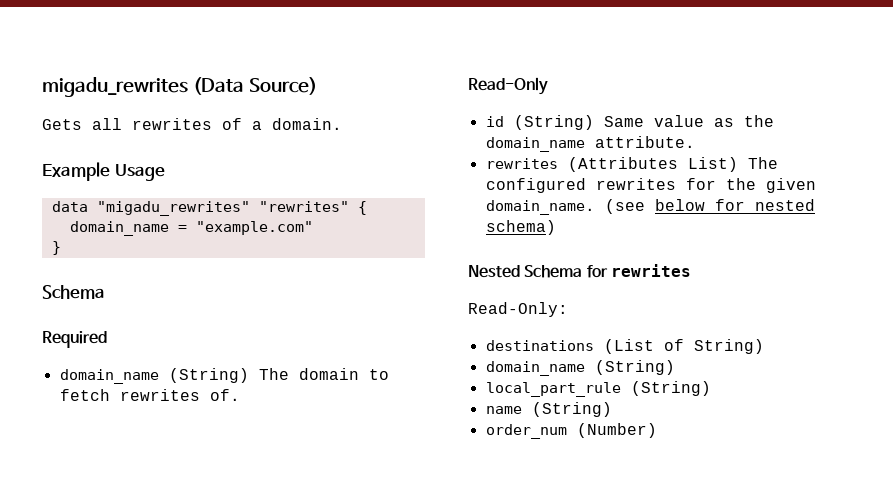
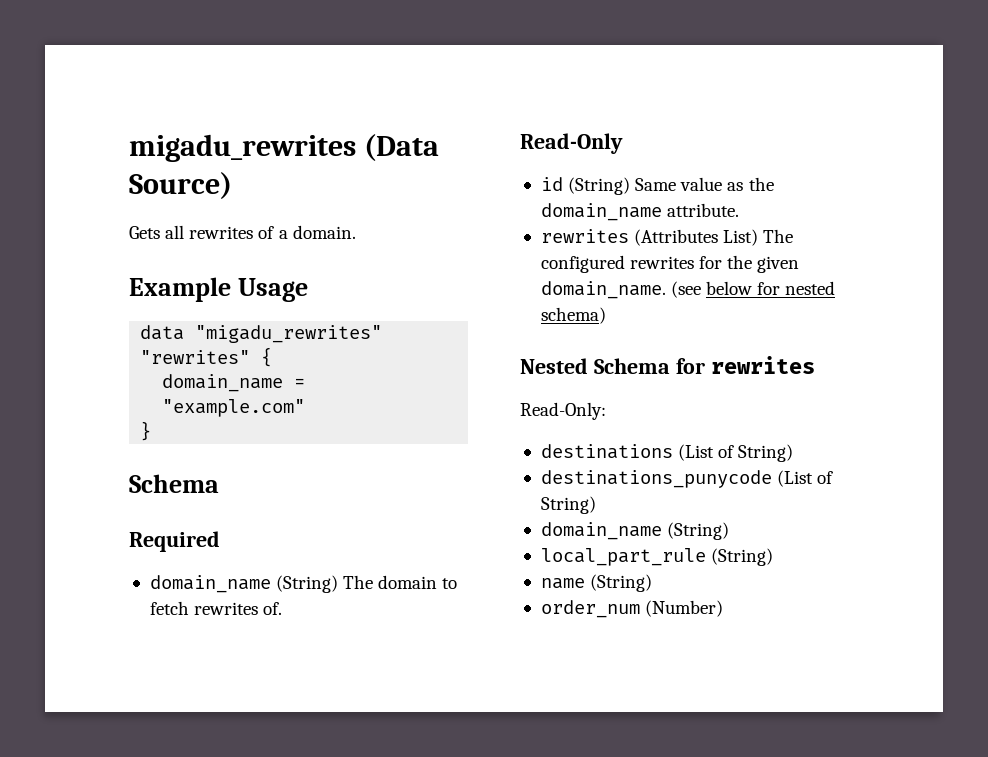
(764, 346) none -> [540,470,834,488] [540,496,596,514] // destinations_punycode (List of String)

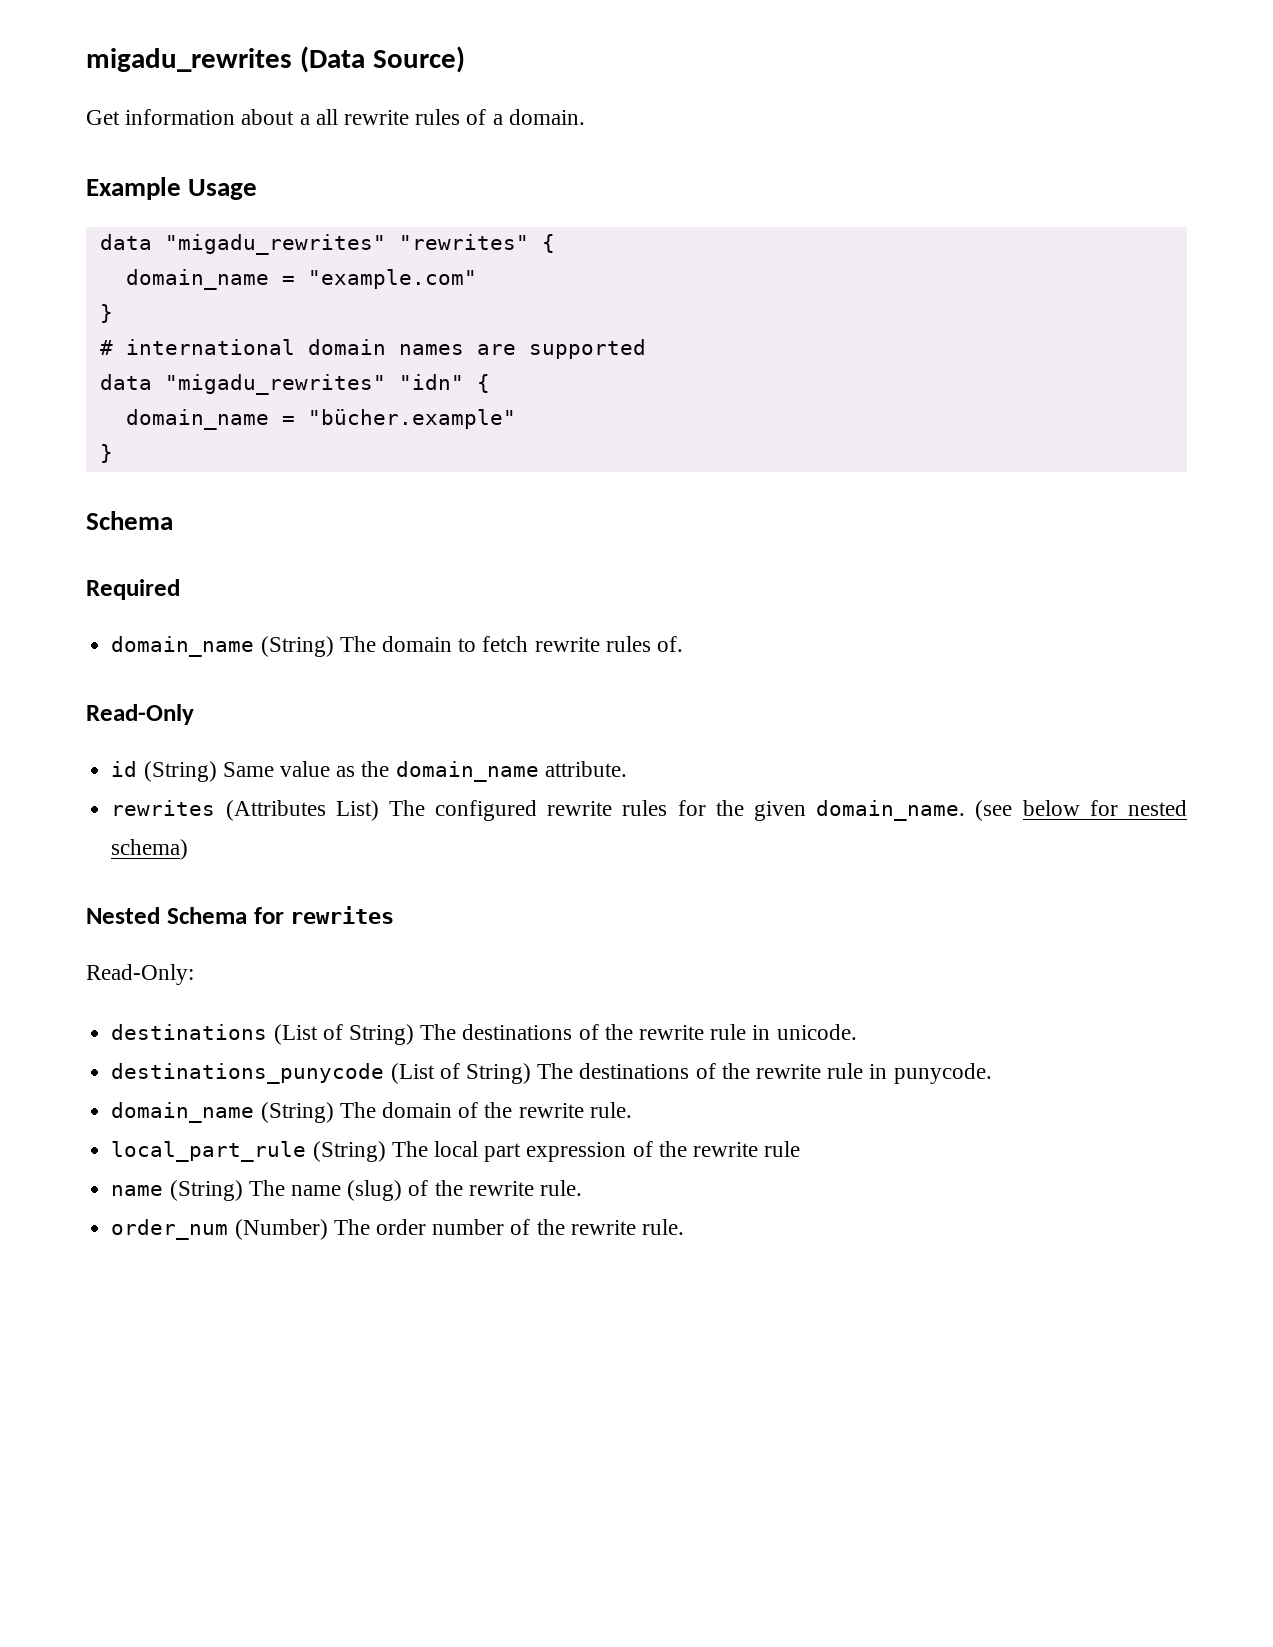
[129,225,254,239] Gets all rewrites -> [86,109,461,125] Get information about a all rewrite rules
(152, 431) none -> [99,339,646,359] [99,374,490,395] [125,409,516,430] [99,444,113,463] // # international domain names are supported // data "migadu_rewrites" "idn" { // domain_name = "bücher.example" // }
[194,602,259,615] rewrites -> [534,636,651,652] rewrite rules
[630,256,695,269] rewrites -> [547,800,668,816] rewrite rules
[540,470,834,488] [540,496,596,514] [540,522,730,540] [540,548,774,566] [540,574,653,592] [540,600,724,618] // destinations_punycode (List of String) // domain_name (String) // local_part_rule (String) // name (String) // order_num (Number) -> [420,1024,857,1040] [111,1063,992,1084] [111,1102,632,1123] [111,1141,801,1162] [111,1180,582,1201] [111,1219,684,1240] The destinations of the rewrite rule in unicode. // destinations_punycode (List of String) The destinations of the rewrite rule in punycode. // domain_name (String) The domain of the rewrite rule. // local_part_rule (String) The local part expression of the rewrite rule // name (String) The name (slug) of the rewrite rule. // order_num (Number) The order number of the rewrite rule.

